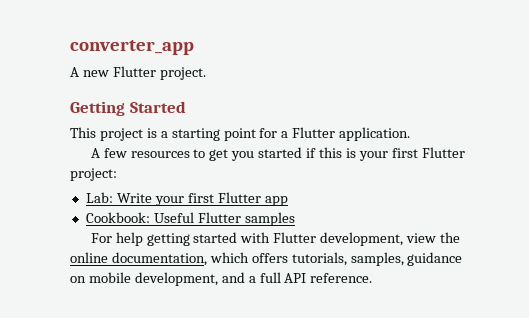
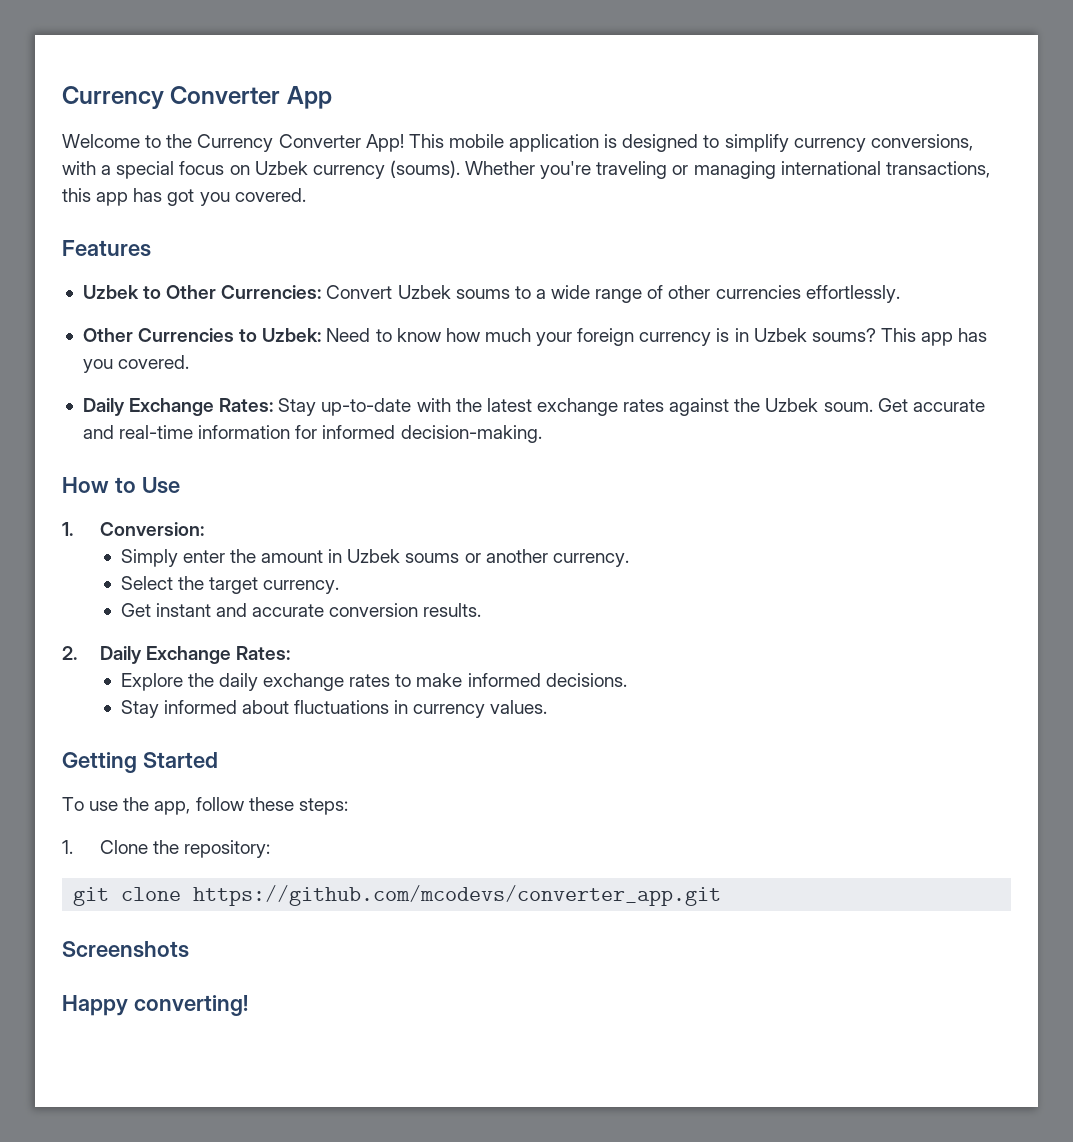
[70,40,194,55] [70,66,206,80] [70,101,186,116] [70,127,411,141] [90,147,465,161] [70,168,117,181] [85,192,288,206] [85,212,295,226] [90,232,460,246] [70,252,463,266] [70,272,373,286] converter_app // A new Flutter project. // Getting Started // This project is a starting point for a Flutter application. // A few resources to get you started if this is your first Flutter project: // Lab: Write your first Flutter app // Cookbook: Useful Flutter samples // For help getting started with Flutter development, view the online documentation, which offers tutorials, samples, guidance on mobile development, and a full API reference. -> [62,86,332,109] [62,134,973,152] [62,160,990,179] [62,188,306,206] [62,240,151,257] [82,285,900,303] [82,328,988,346] [82,355,190,373] [82,398,985,416] [82,425,542,443] [62,477,180,494] [62,522,204,536] [120,549,629,567] [120,576,340,594] [120,603,482,617] [62,646,291,664] [120,673,627,691] [120,700,548,718] [62,752,218,773] [62,797,348,815] [62,840,271,858] [73,885,722,906] [62,941,189,958] [62,995,248,1016] Currency Converter App // Welcome to the Currency Converter App! This mobile application is designed to simplify currency conversions, with a special focus on Uzbek currency (soums). Whether you're traveling or managing international transactions, this app has got you covered. // Features // Uzbek to Other Currencies: Convert Uzbek soums to a wide range of other currencies effortlessly. // Other Currencies to Uzbek: Need to know how much your foreign currency is in Uzbek soums? This app has you covered. // Daily Exchange Rates: Stay up-to-date with the latest exchange rates against the Uzbek soum. Get accurate and real-time information for informed decision-making. // How to Use // 1. Conversion: // Simply enter the amount in Uzbek soums or another currency. // Select the target currency. // Get instant and accurate conversion results. // 2. Daily Exchange Rates: // Explore the daily exchange rates to make informed decisions. // Stay informed about fluctuations in currency values. // Getting Started // To use the app, follow these steps: // 1. Clone the repository: // git clone https://github.com/mcodevs/converter_app.git // Screenshots // Happy converting!

